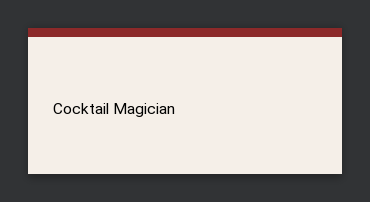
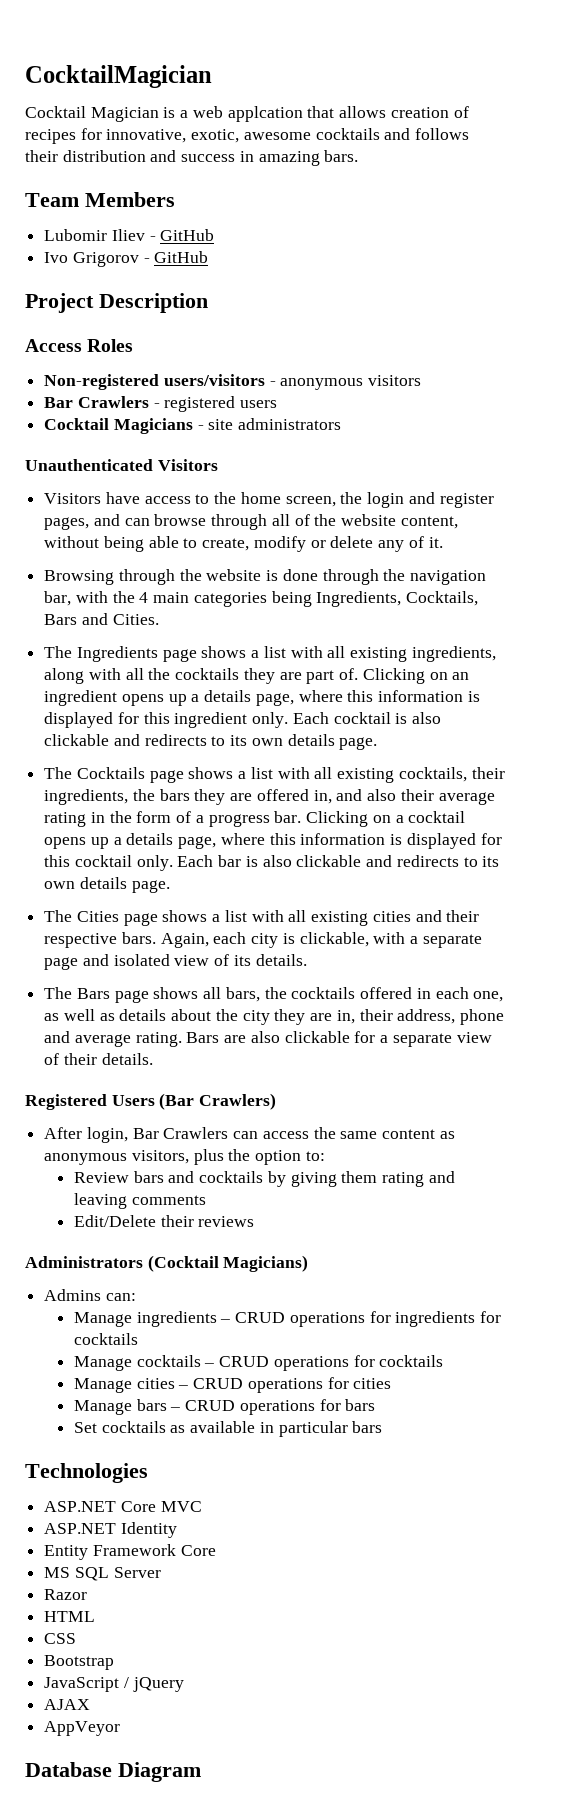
(53, 108) none -> [25,65,212,88] CocktailМagician //
(176, 110) none -> [163,106,469,122] [25,128,470,144] [25,150,359,166] [25,192,175,207] [44,229,215,241] [44,251,209,267] [25,293,208,313] [25,339,134,352] [44,374,422,390] [44,396,278,412] [44,418,342,434] [25,459,218,471] [44,492,494,508] [44,514,458,530] [44,536,443,552] [44,569,487,585] [44,591,479,607] [44,613,159,625] [44,646,496,662] [44,668,470,684] [44,690,480,706] [44,712,442,728] [44,734,378,750] [44,767,505,783] [44,789,495,805] [44,811,466,827] [44,833,502,849] [44,855,500,871] [44,877,170,893] [44,910,480,926] [44,932,482,948] [44,954,307,970] [44,987,504,1003] [44,1009,504,1025] [44,1031,492,1047] [44,1053,153,1065] [25,1093,277,1110] [44,1127,455,1143] [44,1149,325,1165] [73,1171,455,1187] [73,1193,206,1209] [73,1215,255,1227] [25,1255,309,1272] [44,1289,136,1301] [73,1311,502,1327] [73,1333,138,1345] [73,1355,444,1371] [73,1377,392,1393] [73,1399,376,1415] [73,1421,383,1437] [25,1463,148,1483] [44,1501,202,1512] [44,1522,177,1538] [44,1544,216,1560] [44,1567,161,1581] [44,1589,88,1600] [44,1611,96,1622] [44,1633,77,1644] [44,1655,115,1670] [44,1677,184,1692] [44,1699,91,1710] [44,1721,121,1736] [25,1762,201,1782] is a web applcation that allows creation of recipes for innovative, exotic, awesome cocktails and follows their distribution and success in amazing bars. // Team Members // Lubomir Iliev - GitHub // Ivo Grigorov - GitHub // Project Description // Access Roles // Non-registered users/visitors - anonymous visitors // Bar Crawlers - registered users // Cocktail Magicians - site administrators // Unauthenticated Visitors // Visitors have access to the home screen, the login and register pages, and can browse through all of the website content, without being able to create, modify or delete any of it. // Browsing through the website is done through the navigation bar, with the 4 main categories being Ingredients, Cocktails, Bars and Cities. // The Ingredients page shows a list with all existing ingredients, along with all the cocktails they are part of. Clicking on an ingredient opens up a details page, where this information is displayed for this ingredient only. Each cocktail is also clickable and redirects to its own details page. // The Cocktails page shows a list with all existing cocktails, their ingredients, the bars they are offered in, and also their average rating in the form of a progress bar. Clicking on a cocktail opens up a details page, where this information is displayed for this cocktail only. Each bar is also clickable and redirects to its own details page. // The Cities page shows a list with all existing cities and their respective bars. Again, each city is clickable, with a separate page and isolated view of its details. // The Bars page shows all bars, the cocktails offered in each one, as well as details about the city they are in, their address, phone and average rating. Bars are also clickable for a separate view of their details. // Registered Users (Bar Crawlers) // After login, Bar Crawlers can access the same content as anonymous visitors, plus the option to: // Review bars and cocktails by giving them rating and leaving comments // Edit/Delete their reviews // Administrators (Cocktail Magicians) // Admins can: // Manage ingredients – CRUD operations for ingredients for cocktails // Manage cocktails – CRUD operations for cocktails // Manage cities – CRUD operations for cities // Manage bars – CRUD operations for bars // Set cocktails as available in particular bars // Technologies // ASP.NET Core MVC // ASP.NET Identity // Entity Framework Core // MS SQL Server // Razor // HTML // CSS // Bootstrap // JavaScript / jQuery // AJAX // AppVeyor // Database Diagram

